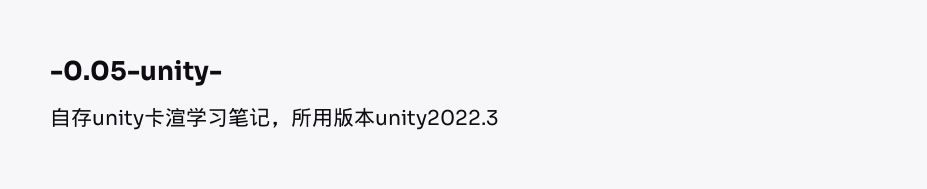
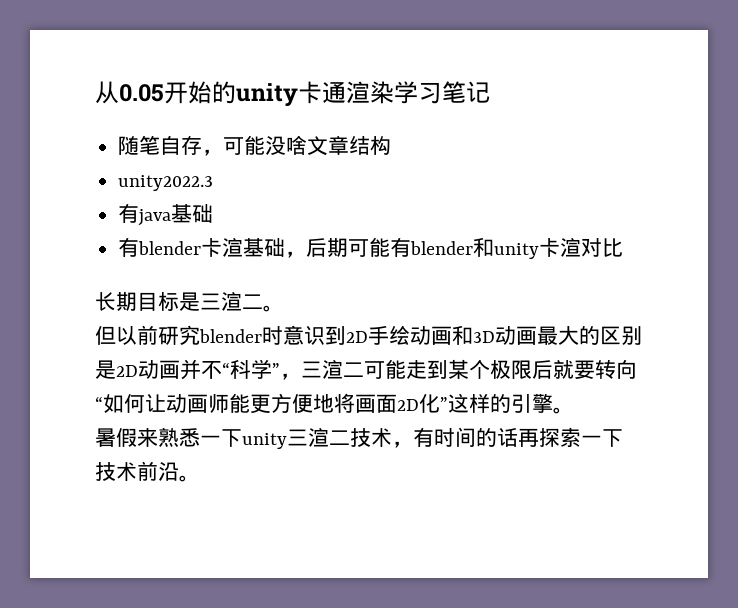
[50,60,222,86] [50,107,499,130] -0.05-unity- // 自存unity卡渲学习笔记，所用版本unity2022.3 -> [95,81,490,107] [118,135,392,156] [118,175,214,191] [118,203,214,226] [118,237,624,259] [95,292,284,312] [95,325,642,345] [95,359,637,380] [95,393,574,414] [95,427,623,449] [95,461,200,482] 从0.05开始的unity卡通渲染学习笔记 // 随笔自存，可能没啥文章结构 // unity2022.3 // 有java基础 // 有blender卡渲基础，后期可能有blender和unity卡渲对比 // 长期目标是三渲二。 // 但以前研究blender时意识到2D手绘动画和3D动画最大的区别是2D动画并不“科学”，三渲二可能走到某个极限后就要转向“如何让动画师能更方便地将画面2D化”这样的引擎。 // 暑假来熟悉一下unity三渲二技术，有时间的话再探索一下技术前沿。

